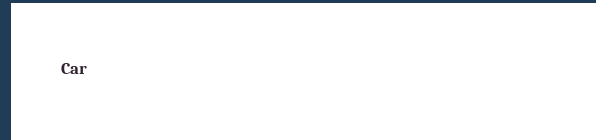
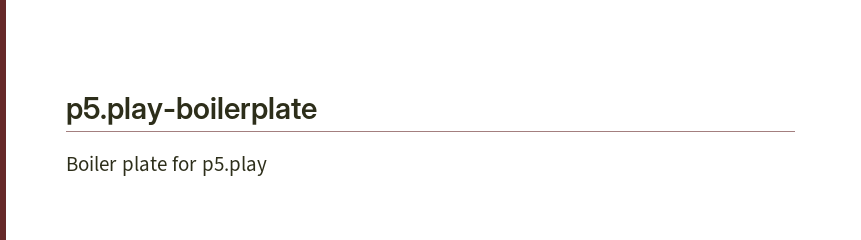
[61,63,87,74] Car -> [66,97,317,125] [66,155,268,176] p5.play-boilerplate // Boiler plate for p5.play

